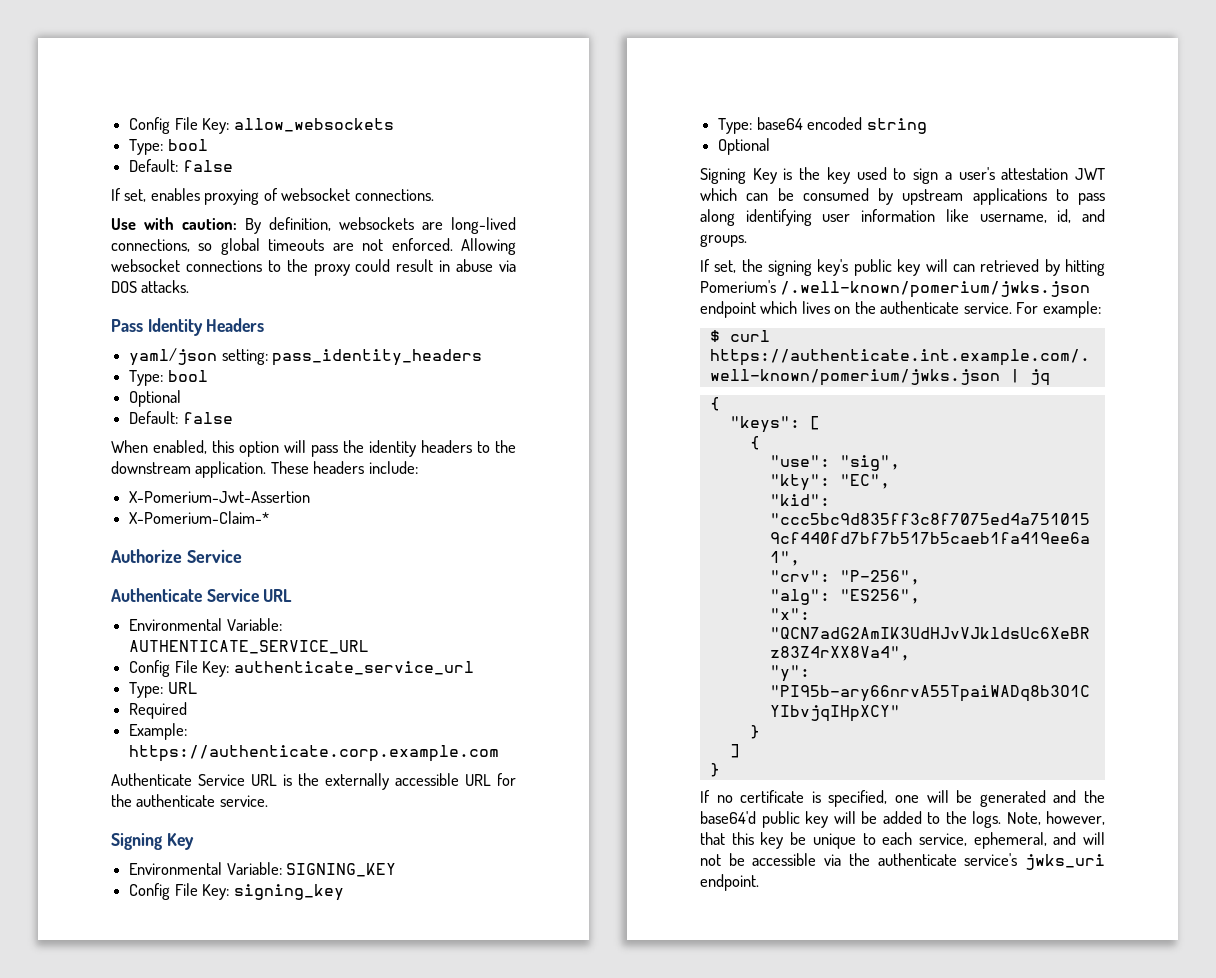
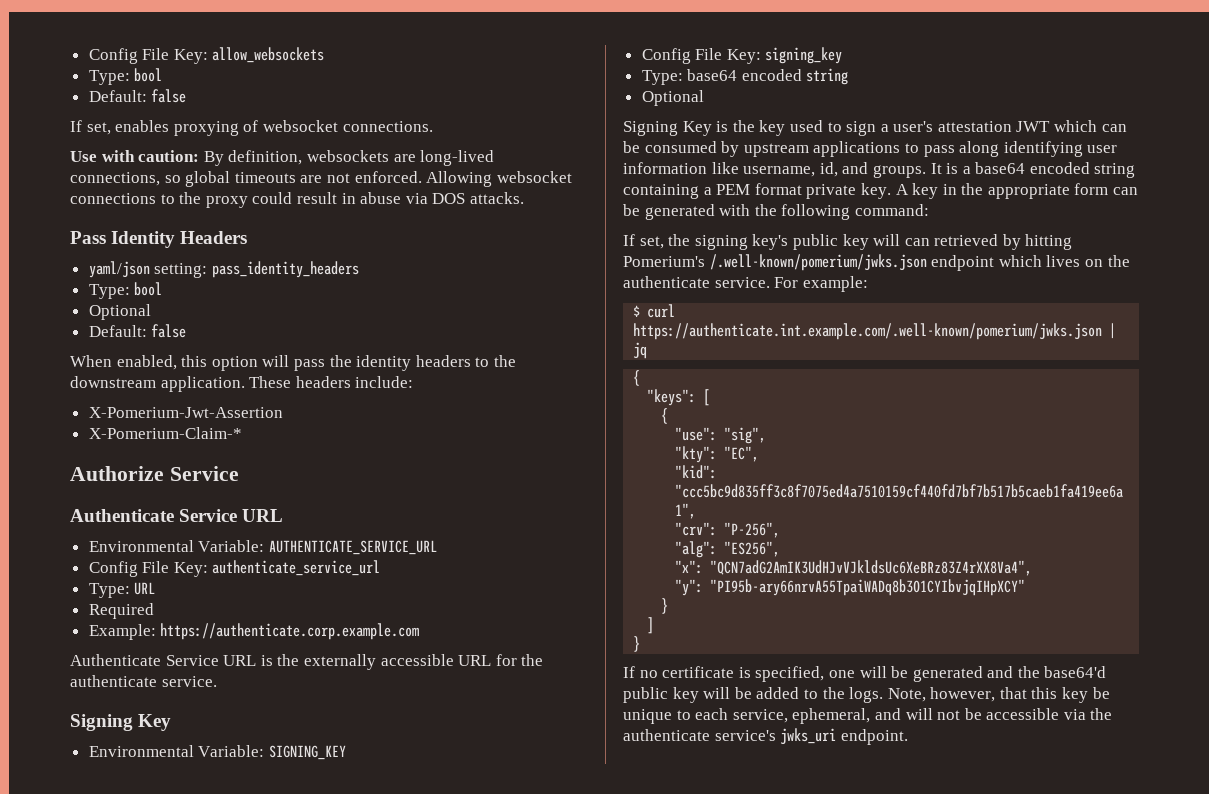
(747, 240) none -> [930,162,1136,178] [623,183,1139,199] [623,204,929,220] It is a base64 encoded string containing a PEM format private key. A key in the appropriate form can be generated with the following command:

